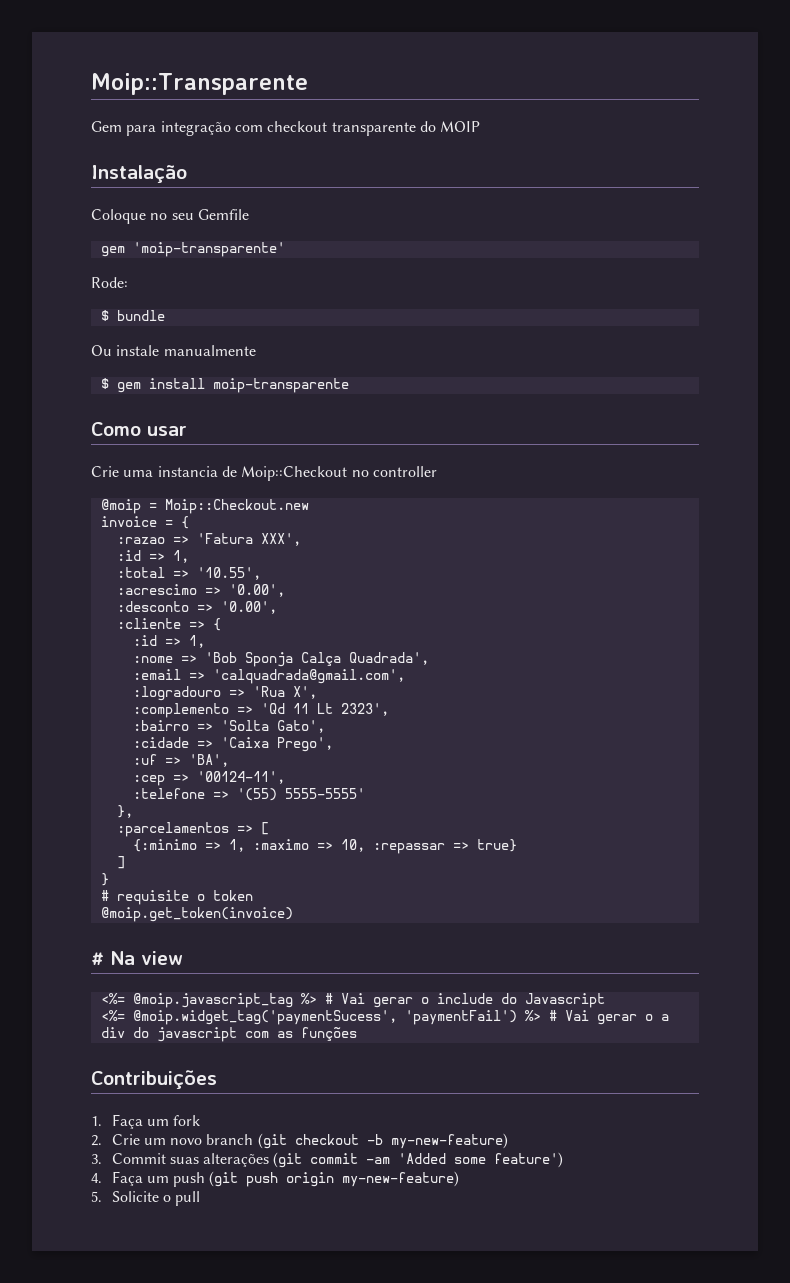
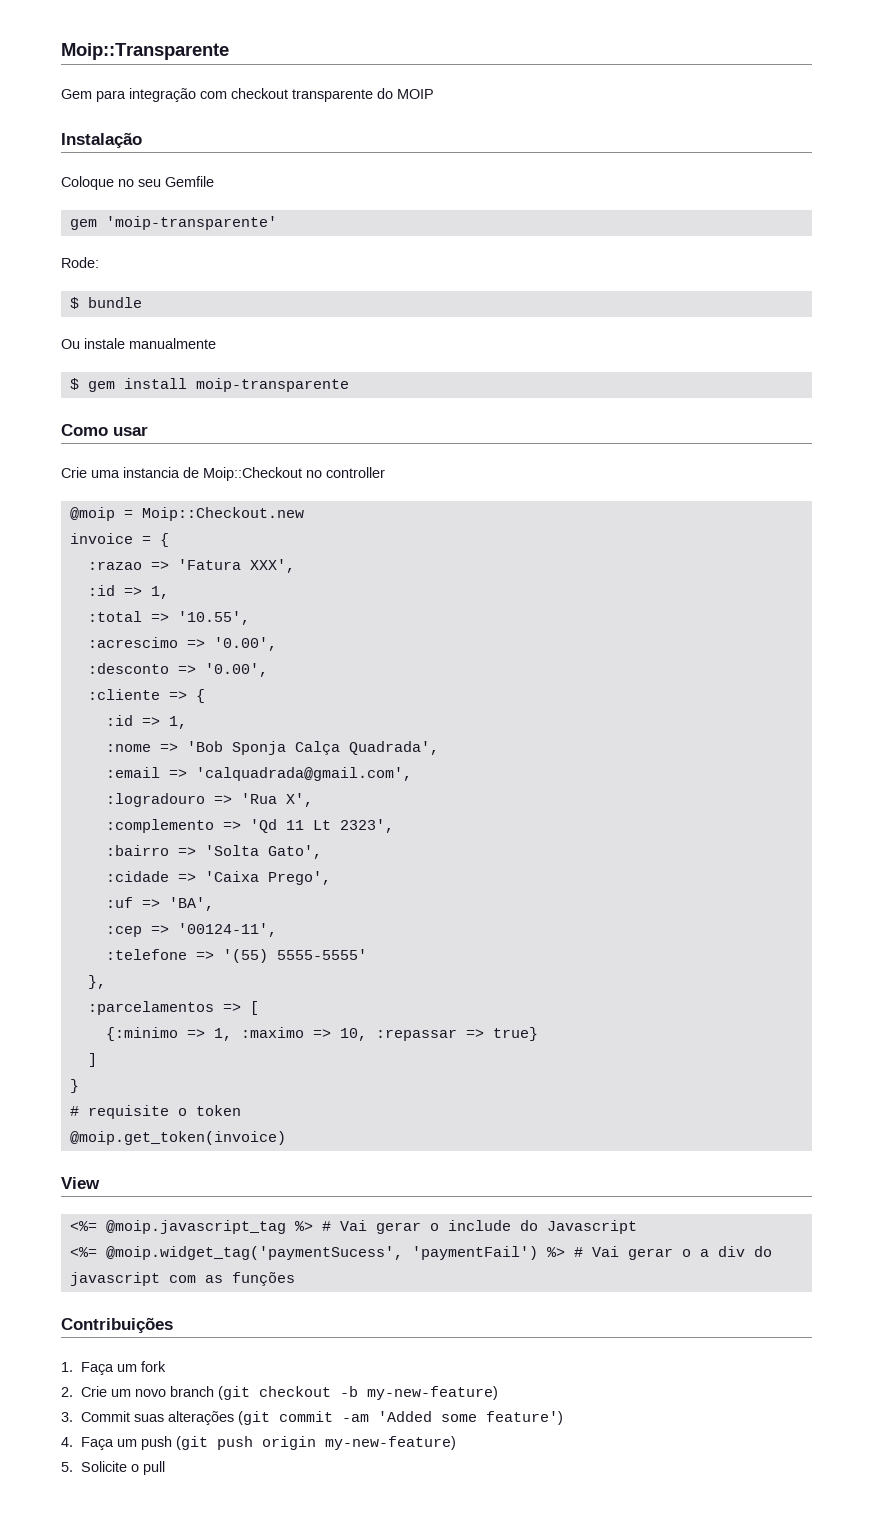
[91,951,183,965] # Na view -> [61,1177,100,1189] View

